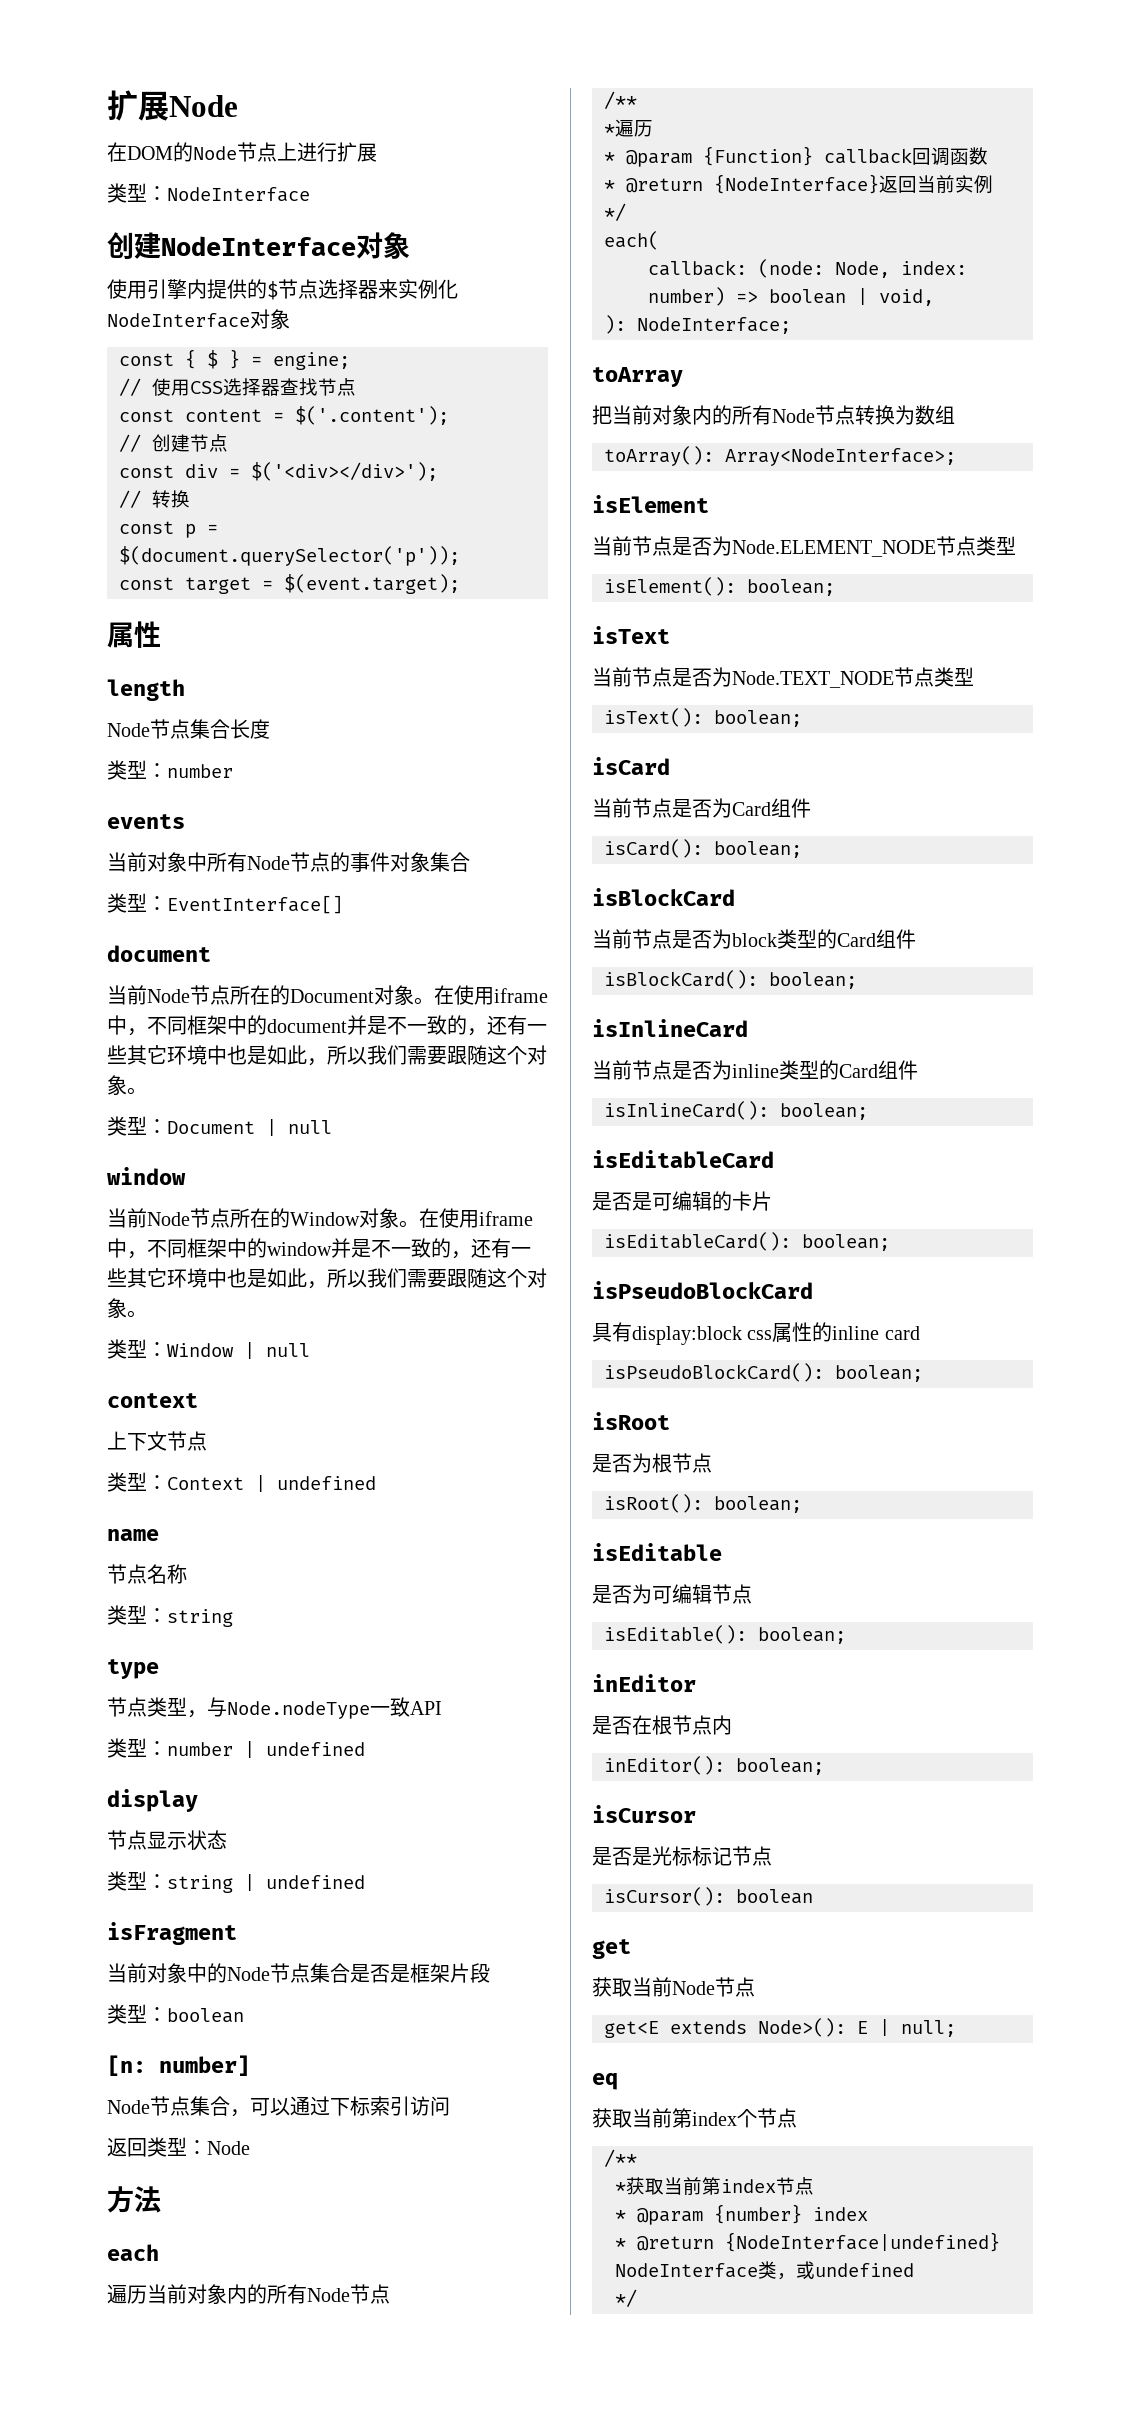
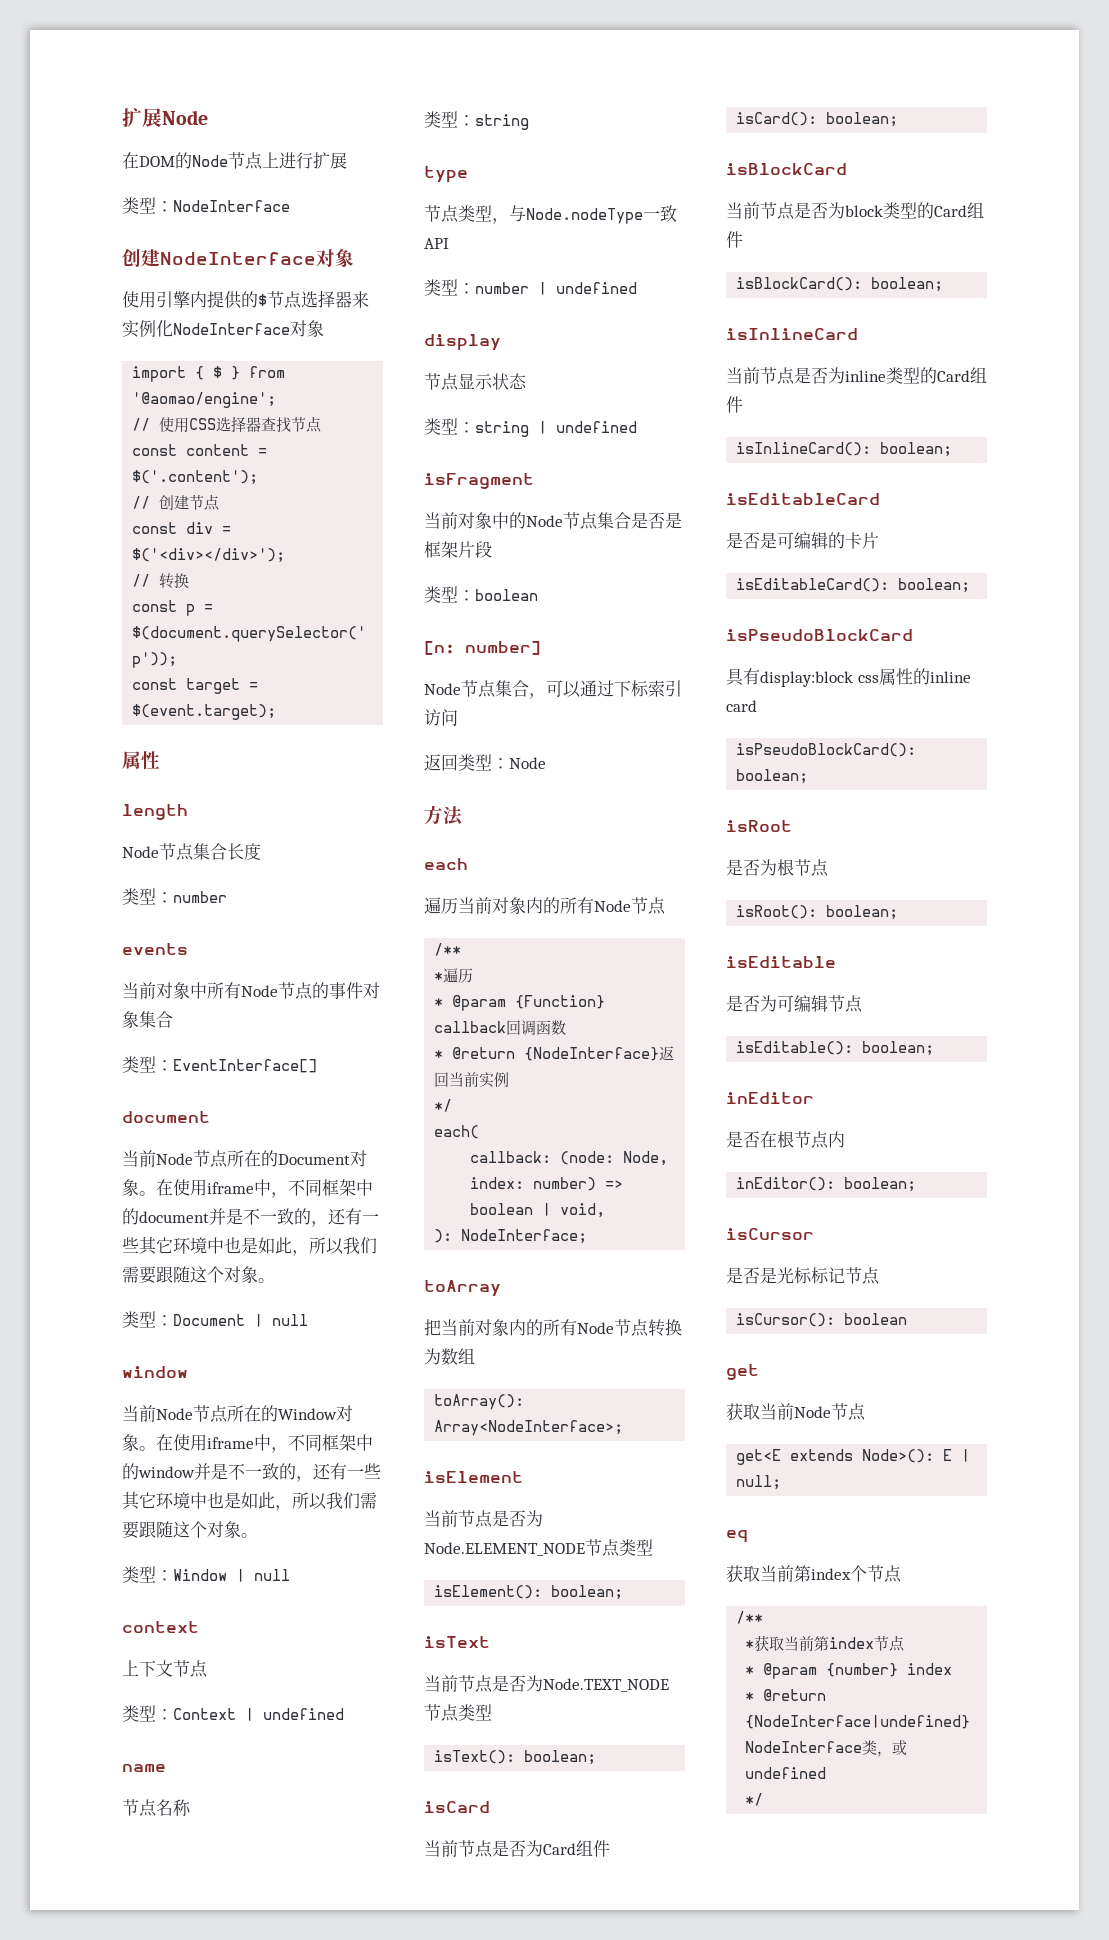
[119,353,174,366] const -> [132,366,187,382] import
[251,352,350,370] = engine; -> [249,366,286,378] [132,392,277,408] from '@aomao/engine';

